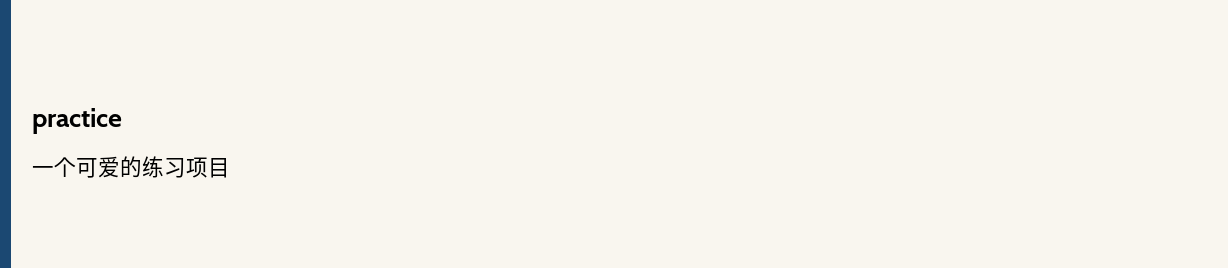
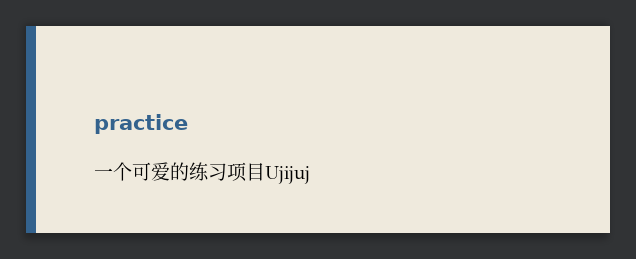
(230, 168) none -> [265,166,310,184] Ujijuj

